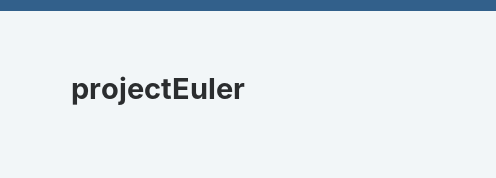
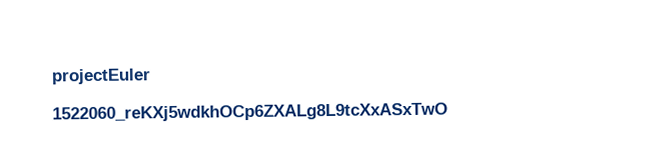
(245, 90) none -> [52,102,448,123] // 1522060_reKXj5wdkhOCp6ZXALg8L9tcXxASxTwO

